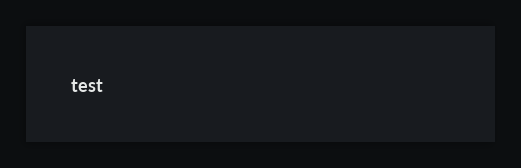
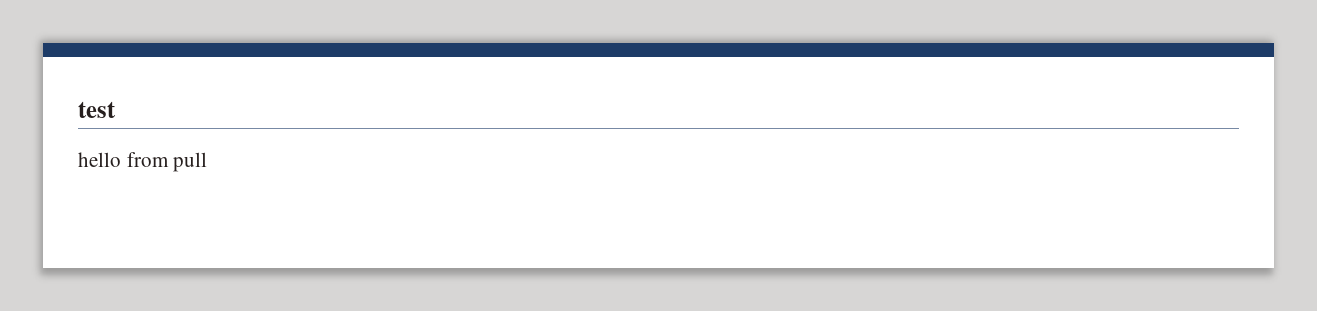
(103, 85) none -> [78,152,208,172] // hello from pull

